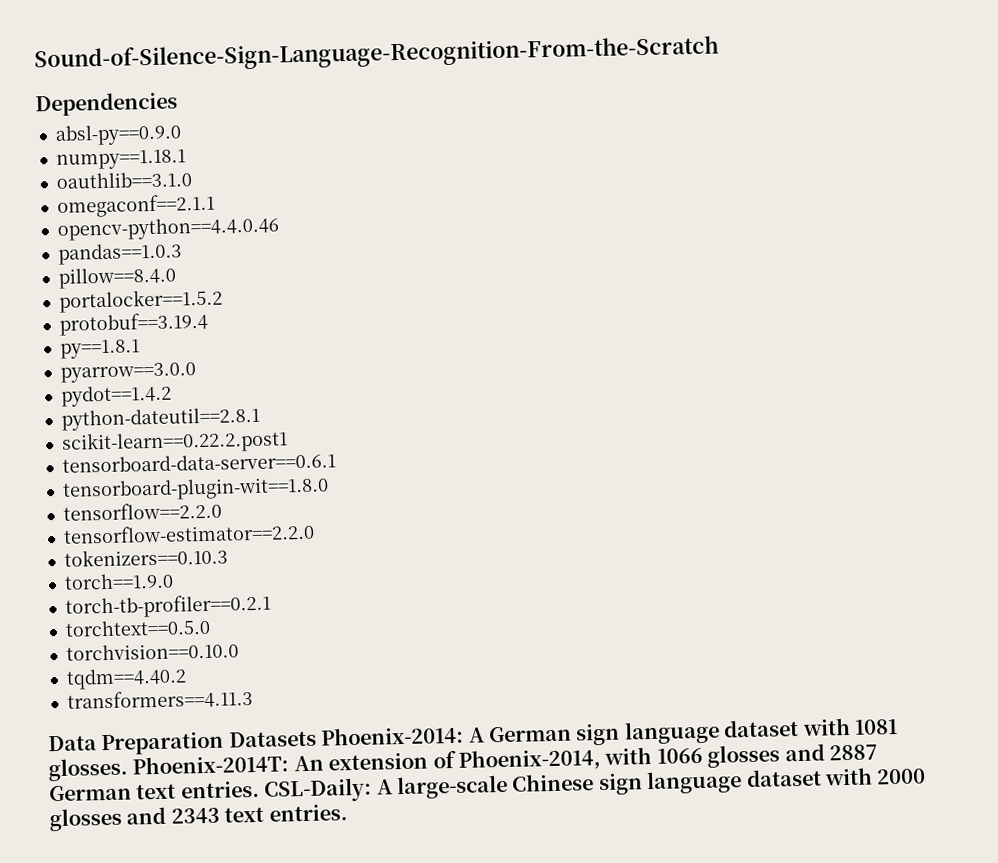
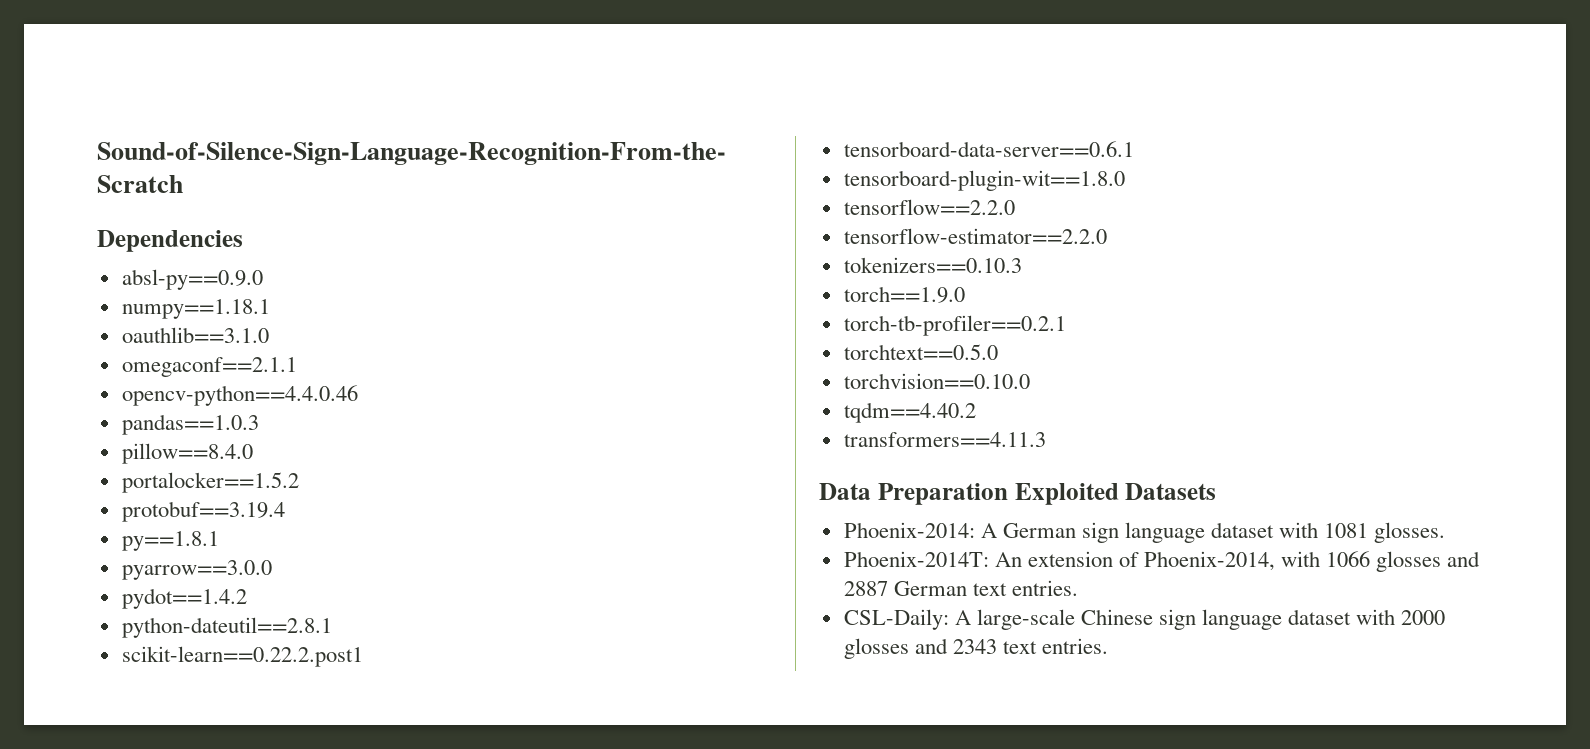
(225, 743) none -> [1014,483,1119,505] Exploited
(317, 739) none -> (1217, 491) //
(128, 769) none -> (1446, 532) //
(260, 789) none -> (1078, 588) //

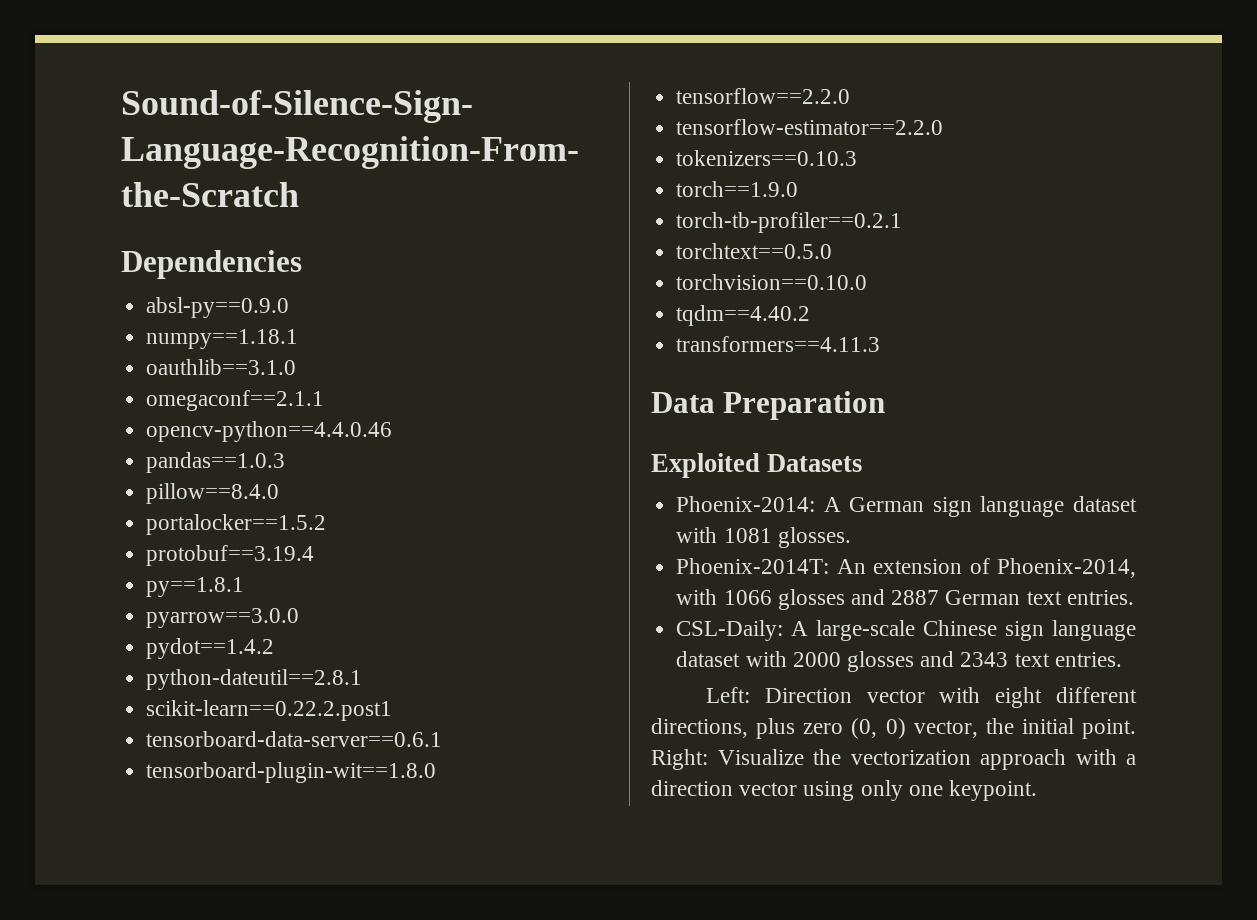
(1008, 494) none -> (886, 405) //
(1109, 646) none -> [706,687,1137,708] [651,718,1136,739] [651,749,1136,770] [651,780,1038,801] // Left: Direction vector with eight different directions, plus zero (0, 0) vector, the initial point. Right: Visualize the vectorization approach with a direction vector using only one keypoint.

